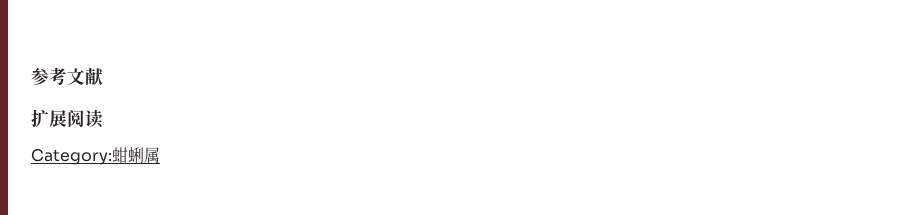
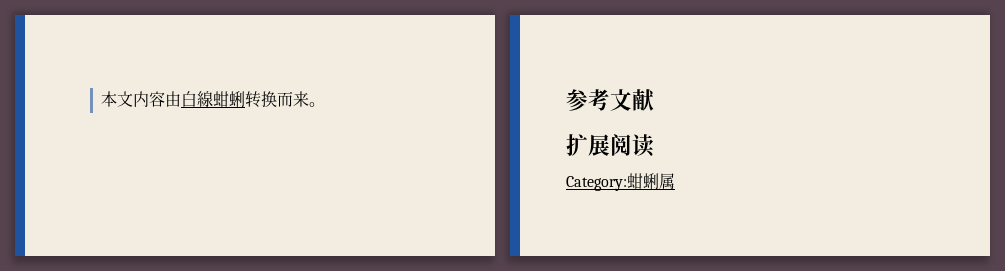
(31, 76) none -> [101,91,326,108] 本文内容由白線蚶蜊转换而来。 //

